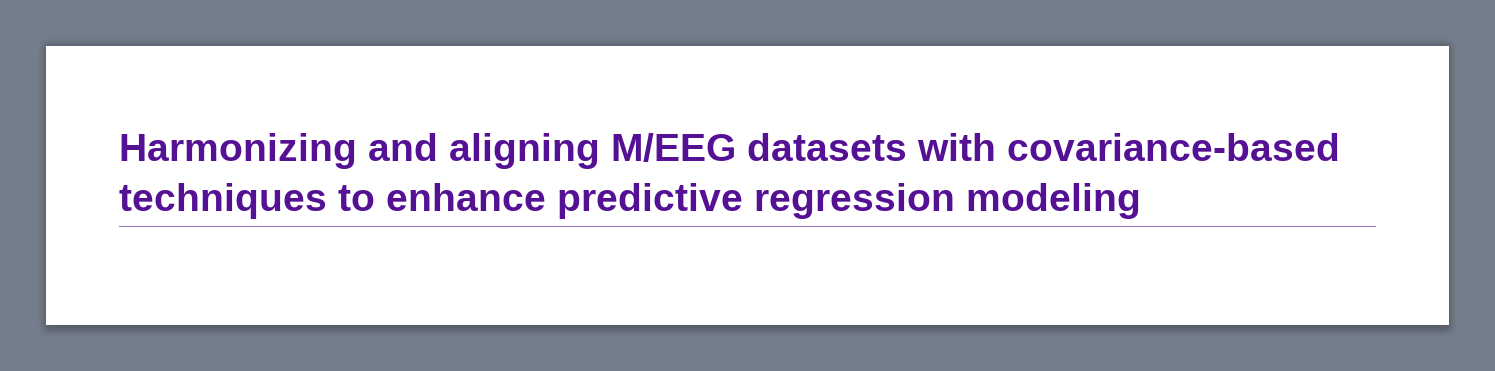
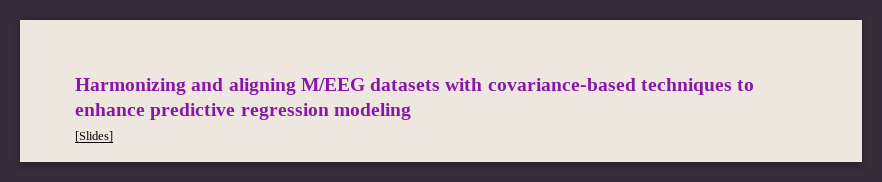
(1141, 201) none -> [75,131,113,142] // [Slides]

